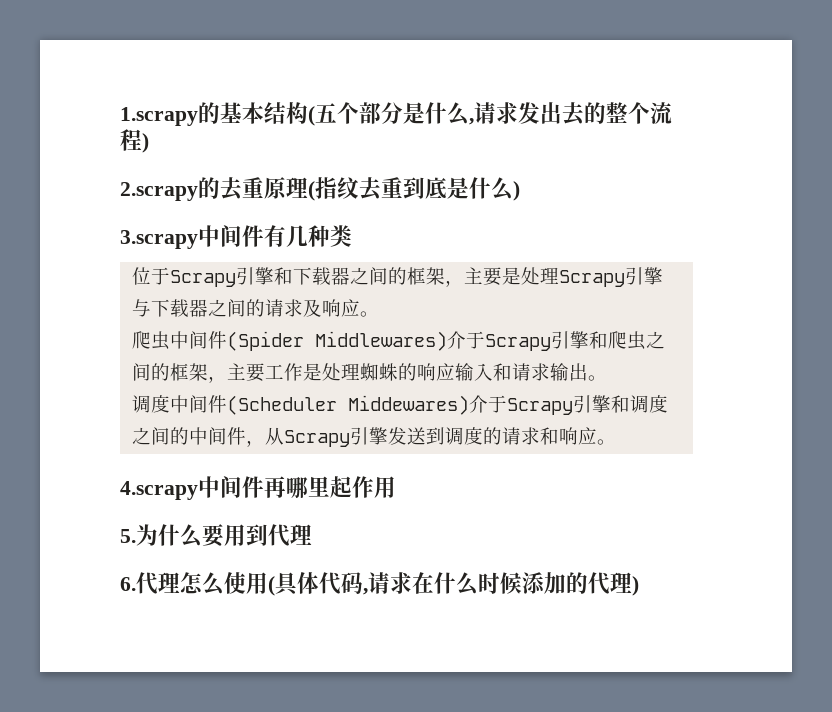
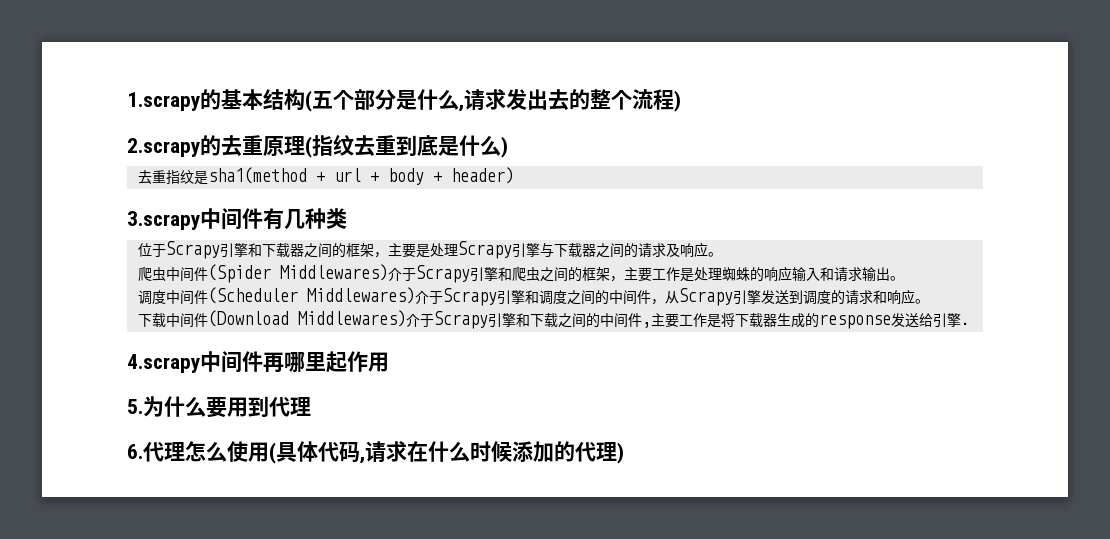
(520, 191) none -> [137,167,514,185] // 去重指纹是sha1(method + url + body + header)
[348,395,469,415] Middewares) -> [306,287,415,304] Middlewares)
(616, 442) none -> [137,310,970,329] // 下载中间件(Download Middlewares)介于Scrapy引擎和下载之间的中间件,主要工作是将下载器生成的response发送给引擎.

